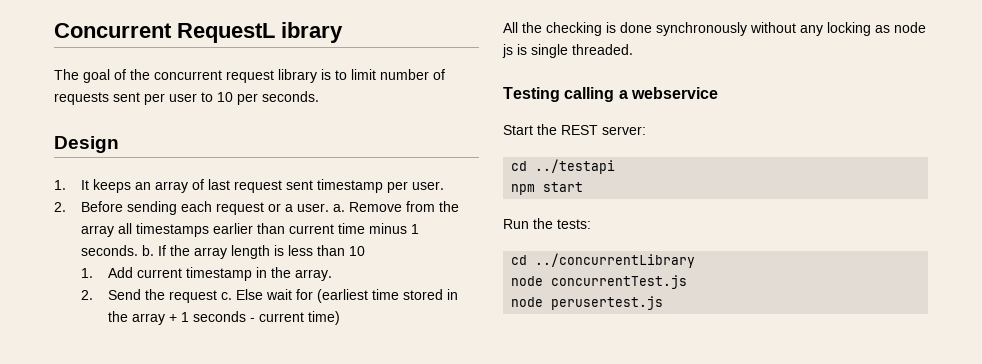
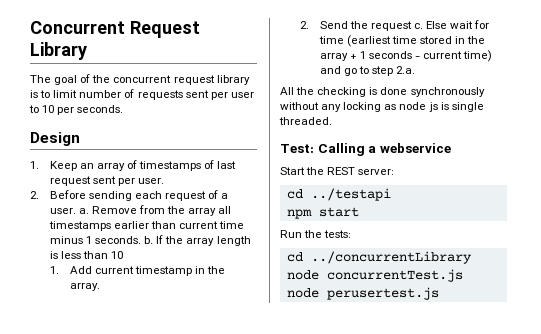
[177,22,343,43] RequestL ibrary -> [130,21,200,38] [30,42,87,60] Request Library
[81,179,132,193] It keeps -> [49,161,77,171] Keep
(205, 184) none -> [139,160,215,171] timestamps of
[317,179,384,193] timestamp -> (116, 180) none
[268,203,282,212] or -> [208,190,219,199] of
(314, 294) none -> [318,36,344,44] time
(341, 318) none -> [319,66,416,76] and go to step 2.a.
[503,87,615,102] Testing calling -> [280,143,365,156] Test: Calling

